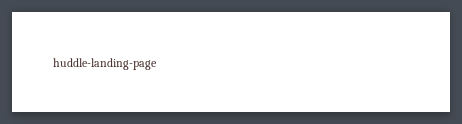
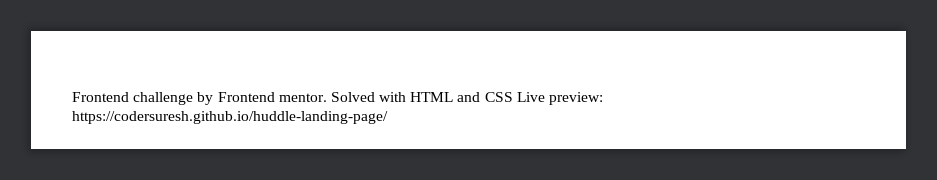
[53,58,157,70] huddle-landing-page -> [72,92,604,105] [72,111,388,124] Frontend challenge by Frontend mentor. Solved with HTML and CSS Live preview: https://codersuresh.github.io/huddle-landing-page/

